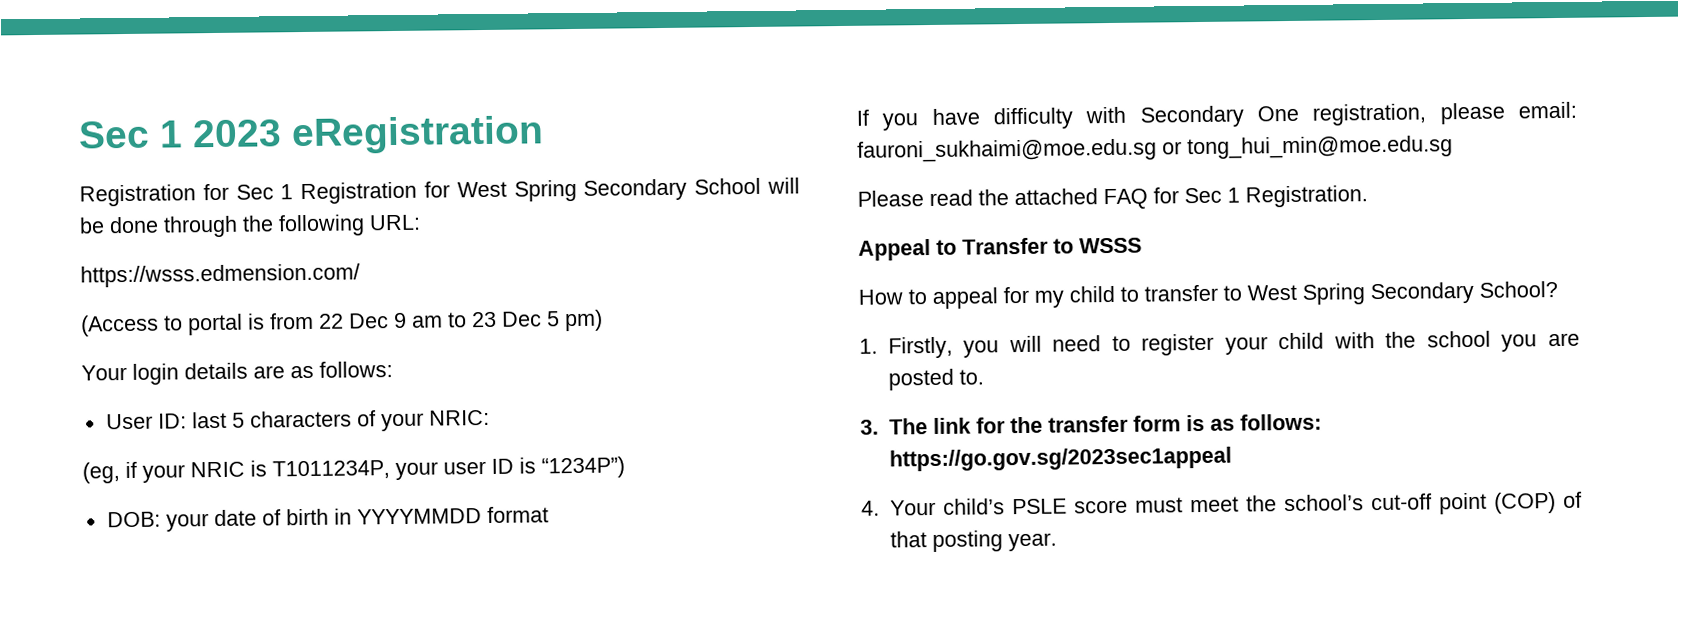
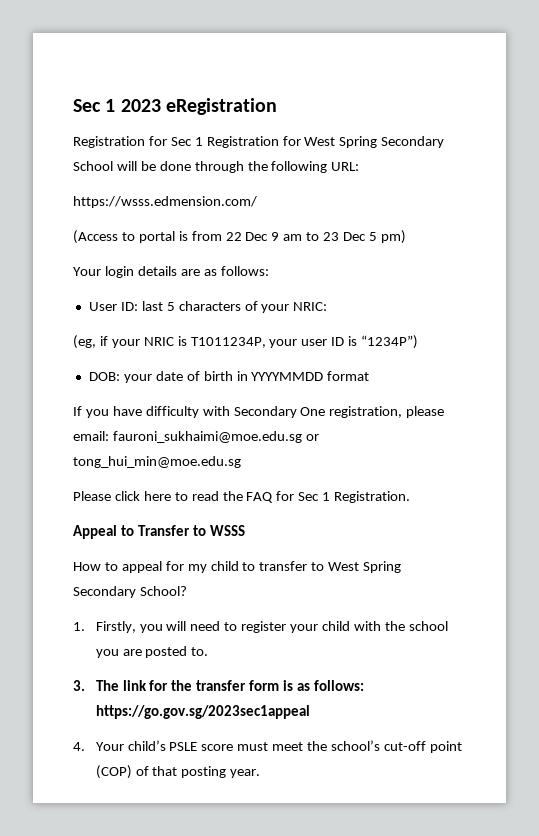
(924, 198) none -> [114,491,188,501] click here to
[1014,188,1098,206] attached -> (243, 496) none

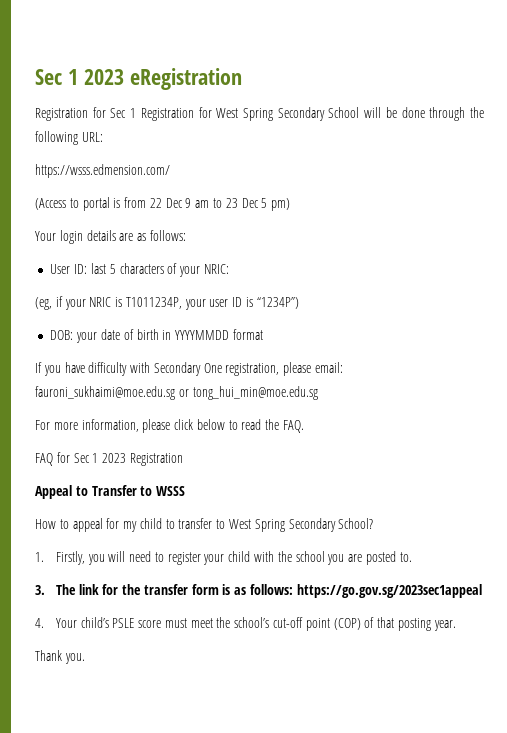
[73,491,171,501] Please click here -> [35,419,225,433] For more information, please click below
(243, 496) none -> [283,420,305,433] FAQ. //
[334,491,411,503] Registration. -> [102,453,183,466] 2023 Registration
(261, 773) none -> [35,650,85,664] // Thank you.

